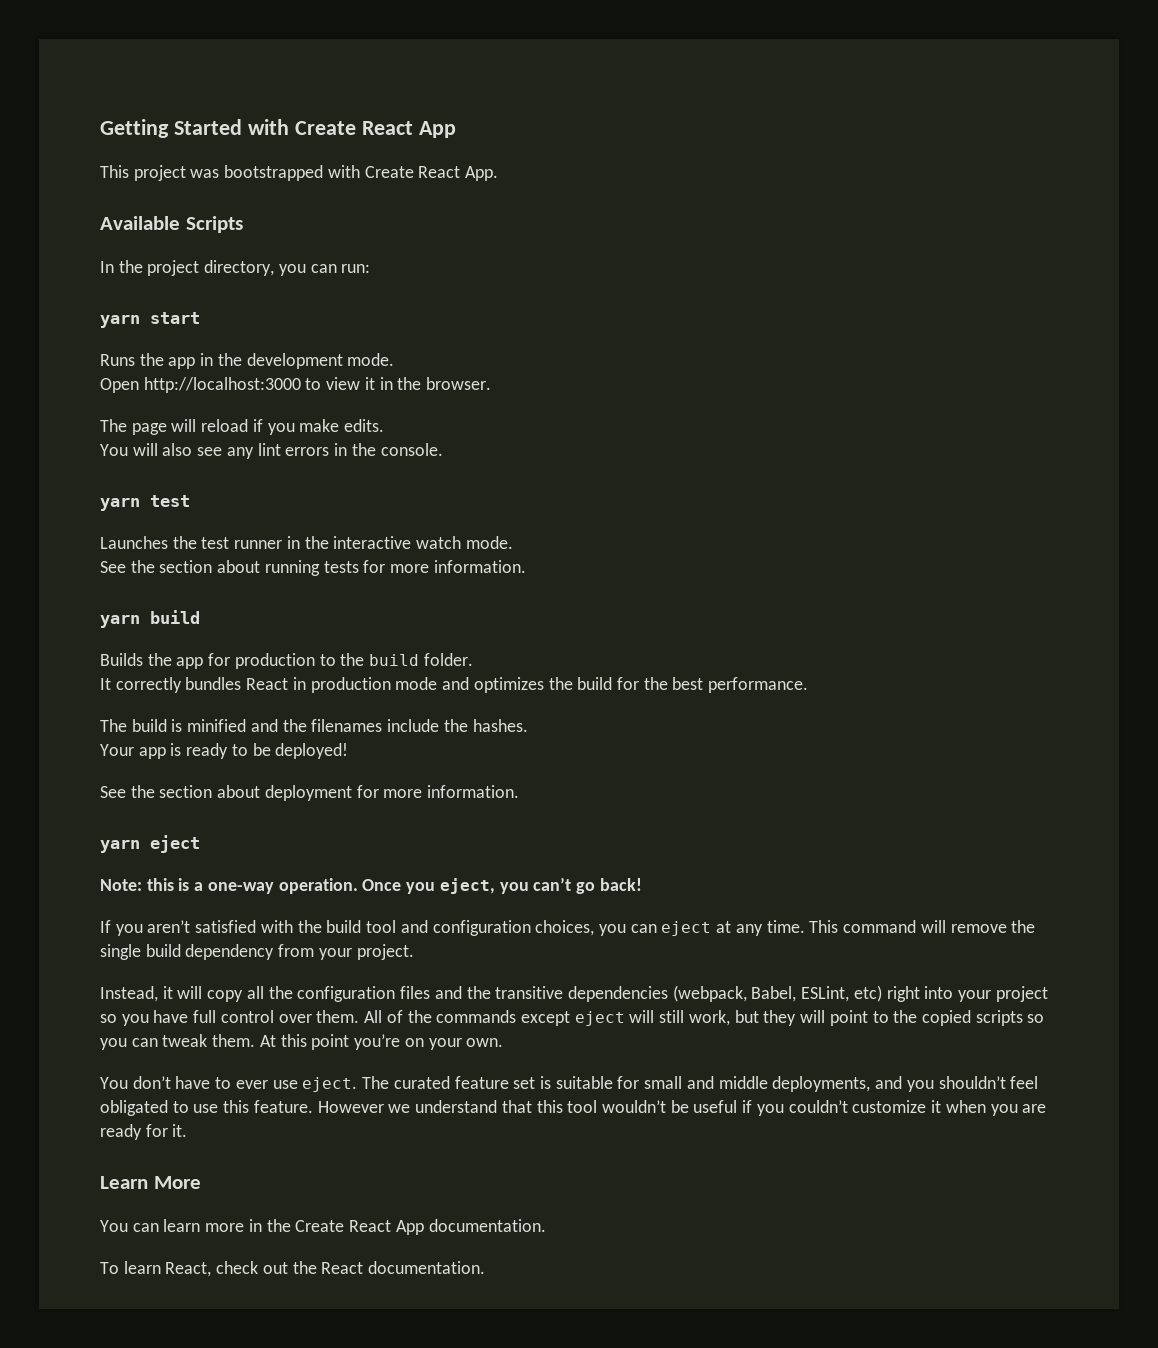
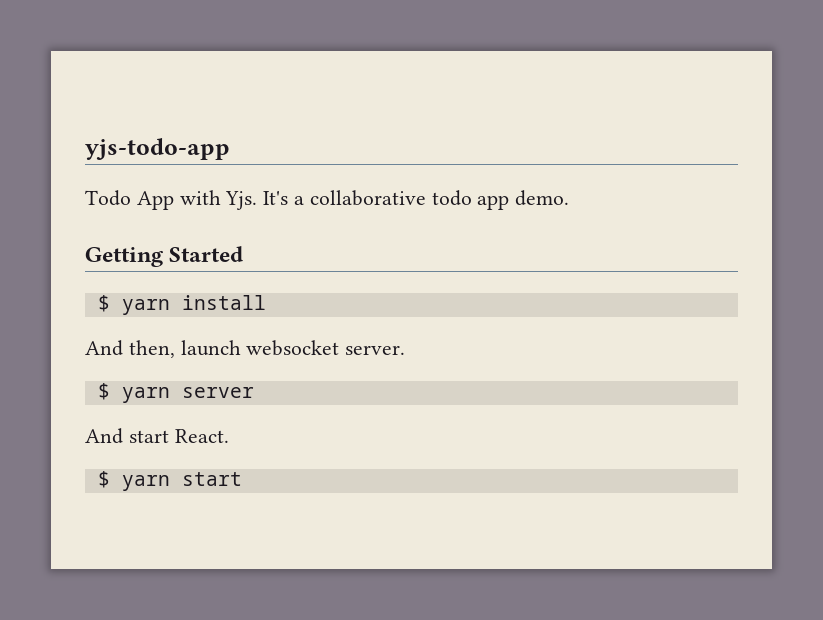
[100,119,456,138] [100,165,499,181] [100,216,243,233] [100,260,371,276] [100,312,200,328] [100,353,395,369] [100,377,492,393] [100,419,385,435] [100,443,443,459] [100,495,190,511] [100,536,513,549] [100,560,526,576] [100,610,200,628] [100,653,473,669] [100,677,809,693] [100,719,528,732] [100,743,349,759] [100,785,520,801] [100,835,200,853] [100,877,642,894] [100,920,1036,936] [100,944,414,960] [100,985,1048,1002] [100,1010,1045,1026] [100,1034,504,1050] [100,1076,1039,1092] [100,1100,1047,1116] [100,1124,188,1140] [100,1176,201,1189] [100,1219,546,1235] [100,1261,486,1277] Getting Started with Create React App // This project was bootstrapped with Create React App. // Available Scripts // In the project directory, you can run: // yarn start // Runs the app in the development mode. // Open http://localhost:3000 to view it in the browser. // The page will reload if you make edits. // You will also see any lint errors in the console. // yarn test // Launches the test runner in the interactive watch mode. // See the section about running tests for more information. // yarn build // Builds the app for production to the build folder. // It correctly bundles React in production mode and optimizes the build for the best performance. // The build is minified and the filenames include the hashes. // Your app is ready to be deployed! // See the section about deployment for more information. // yarn eject // Note: this is a one-way operation. Once you eject, you can’t go back! // If you aren’t satisfied with the build tool and configuration choices, you can eject at any time. This command will remove the single build dependency from your project. // Instead, it will copy all the configuration files and the transitive dependencies (webpack, Babel, ESLint, etc) right into your project so you have full control over them. All of the commands except eject will still work, but they will point to the copied scripts so you can tweak them. At this point you’re on your own. // You don’t have to ever use eject. The curated feature set is suitable for small and middle deployments, and you shouldn’t feel obligated to use this feature. However we understand that this tool wouldn’t be useful if you couldn’t customize it when you are ready for it. // Learn More // You can learn more in the Create React App documentation. // To learn React, check out the React documentation. -> [85,138,230,160] [85,190,570,210] [85,246,244,267] [97,295,266,315] [85,340,406,358] [97,383,254,403] [85,428,229,444] [97,471,242,491] yjs-todo-app // Todo App with Yjs. It's a collaborative todo app demo. // Getting Started // $ yarn install // And then, launch websocket server. // $ yarn server // And start React. // $ yarn start

